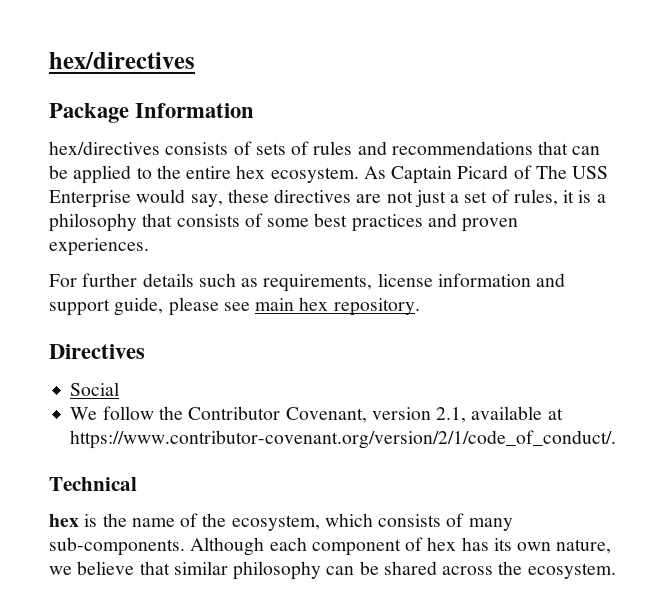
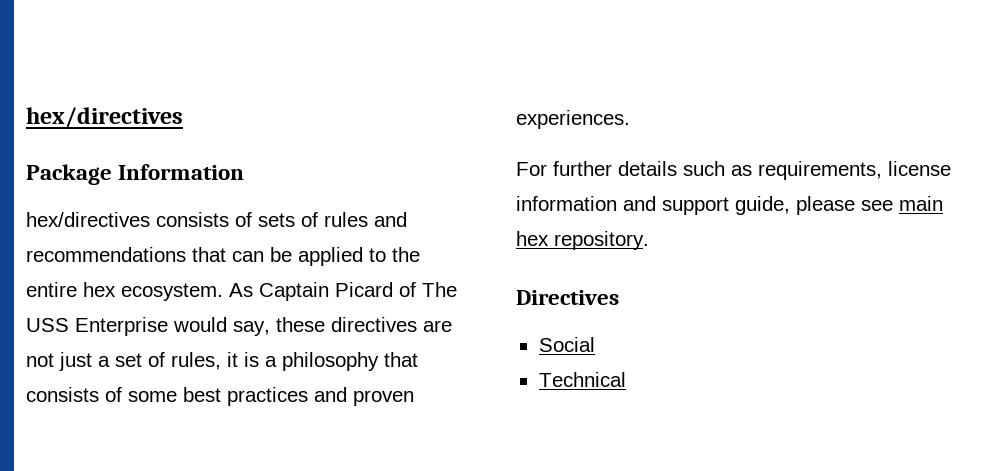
[70,406,563,423] [70,430,617,449] [49,477,137,491] [49,513,513,531] [49,537,612,556] [49,561,616,580] We follow the Contributor Covenant, version 2.1, available at https://www.contributor-covenant.org/version/2/1/code_of_conduct/. // Technical // hex is the name of the ecosystem, which consists of many sub-components. Although each component of hex has its own nature, we believe that similar philosophy can be shared across the ecosystem. -> [538,372,626,387] Technical

